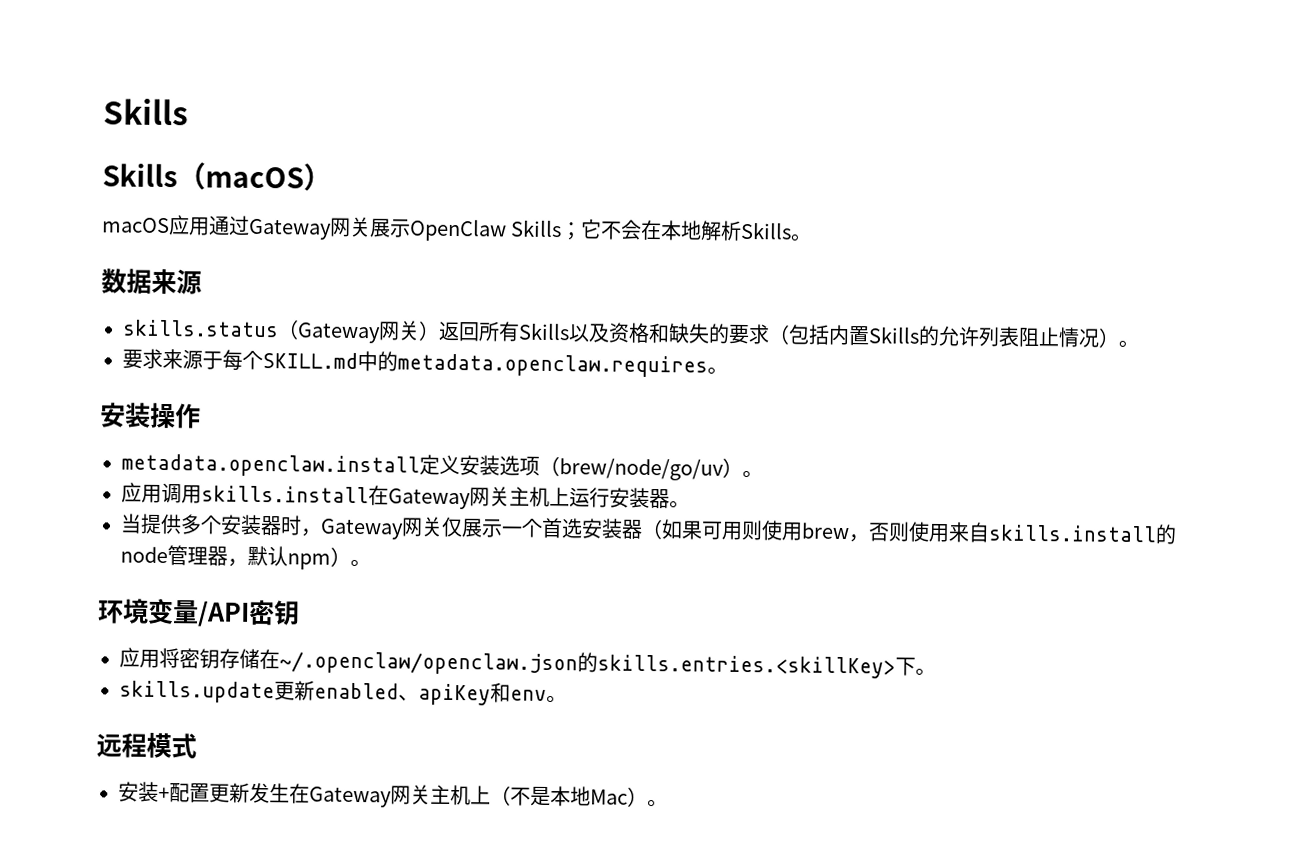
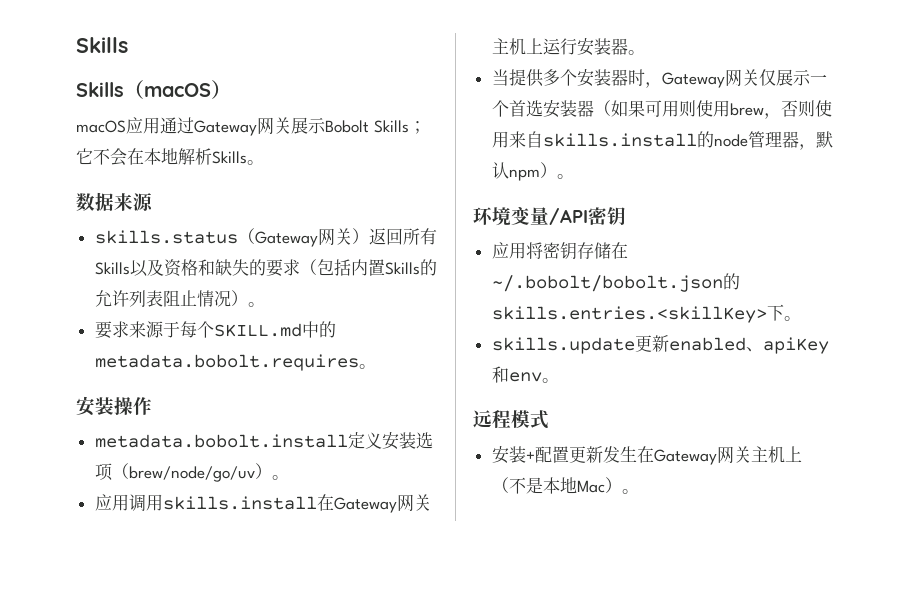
[409,218,507,242] OpenClaw -> [325,120,369,133] Bobolt
[397,353,708,378] metadata.openclaw.requires -> [94,354,359,371] metadata.bobolt.requires
[121,453,420,478] metadata.openclaw.install -> [94,434,348,448] metadata.bobolt.install
[279,651,578,676] ~/.openclaw/openclaw.json -> [491,275,723,292] ~/.bobolt/bobolt.json

